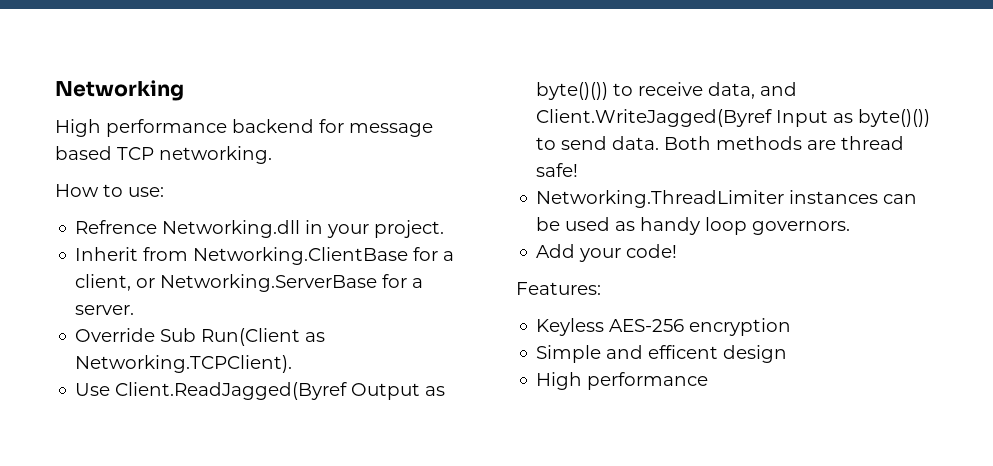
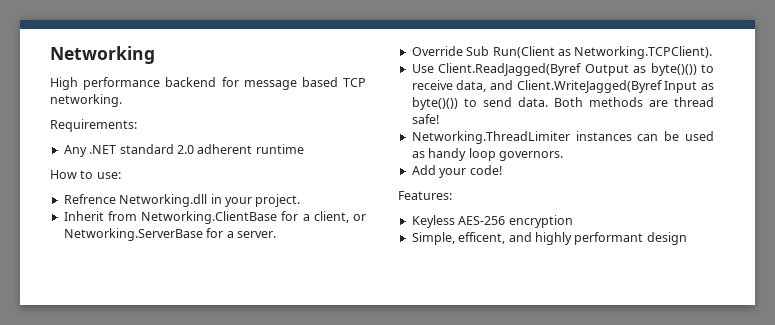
(272, 155) none -> [50,119,137,132] [63,144,304,157] // Requirements: // Any .NET standard 2.0 adherent runtime
[536,345,719,363] Simple and efficent -> [411,232,644,245] Simple, efficent, and highly performant
[536,372,709,390] // High performance -> (687, 238) none

